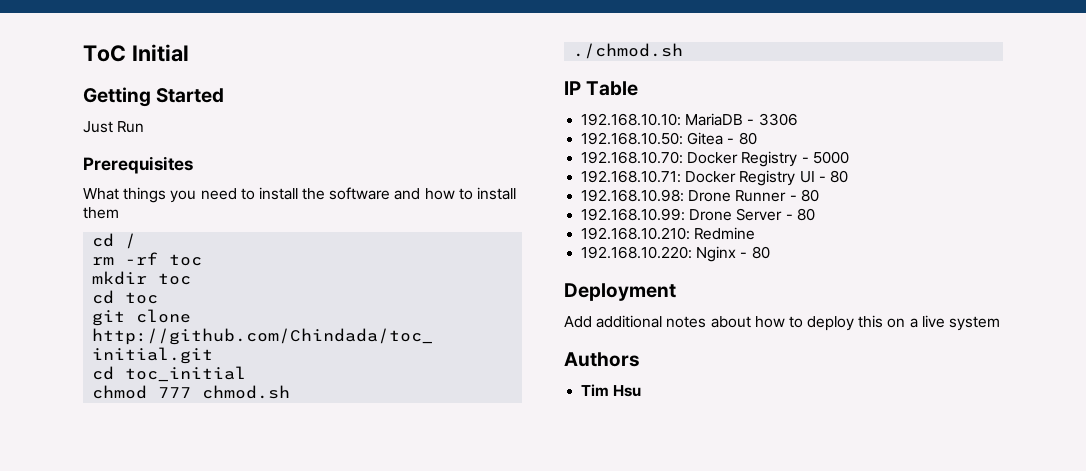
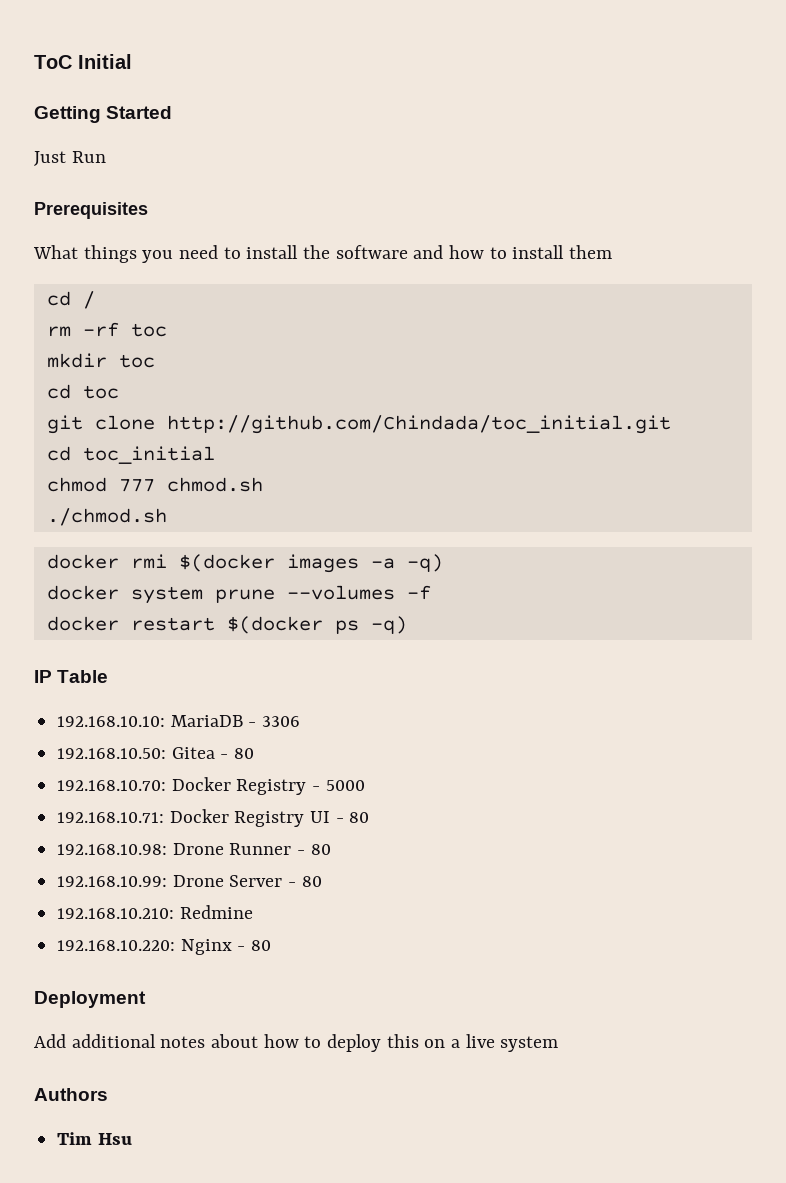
(684, 51) none -> [46,554,443,573] [46,585,431,604] [46,616,407,634] // docker rmi $(docker images -a -q) // docker system prune --volumes -f // docker restart $(docker ps -q)

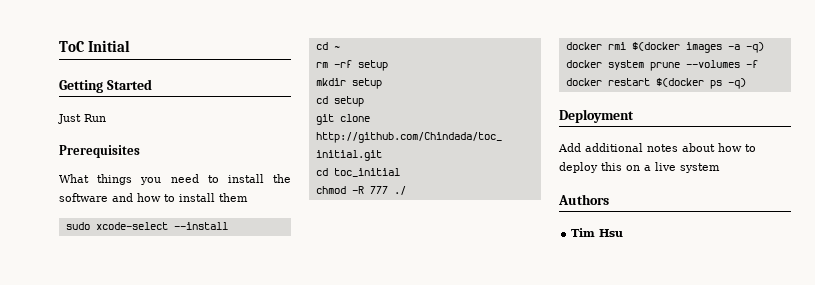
[46,291,95,309] // cd / -> [65,222,228,230] [315,42,340,50] // sudo xcode-select --install // cd ~
[130,323,167,337] toc -> [357,60,388,71] setup
[118,354,155,368] [46,384,119,399] toc // cd toc -> [351,78,382,89] [315,96,364,107] setup // cd setup
[118,477,263,492] [46,508,167,526] 777 chmod.sh // ./chmod.sh -> [351,186,406,195] -R 777 ./
[34,670,109,683] [57,715,301,727] [57,747,255,759] [57,777,365,795] [57,809,370,827] [57,843,331,855] [57,875,322,887] [57,905,253,919] [57,939,272,955] // IP Table // 192.168.10.10: MariaDB - 3306 // 192.168.10.50: Gitea - 80 // 192.168.10.70: Docker Registry - 5000 // 192.168.10.71: Docker Registry UI - 80 // 192.168.10.98: Drone Runner - 80 // 192.168.10.99: Drone Server - 80 // 192.168.10.210: Redmine // 192.168.10.220: Nginx - 80 -> (746, 83) none

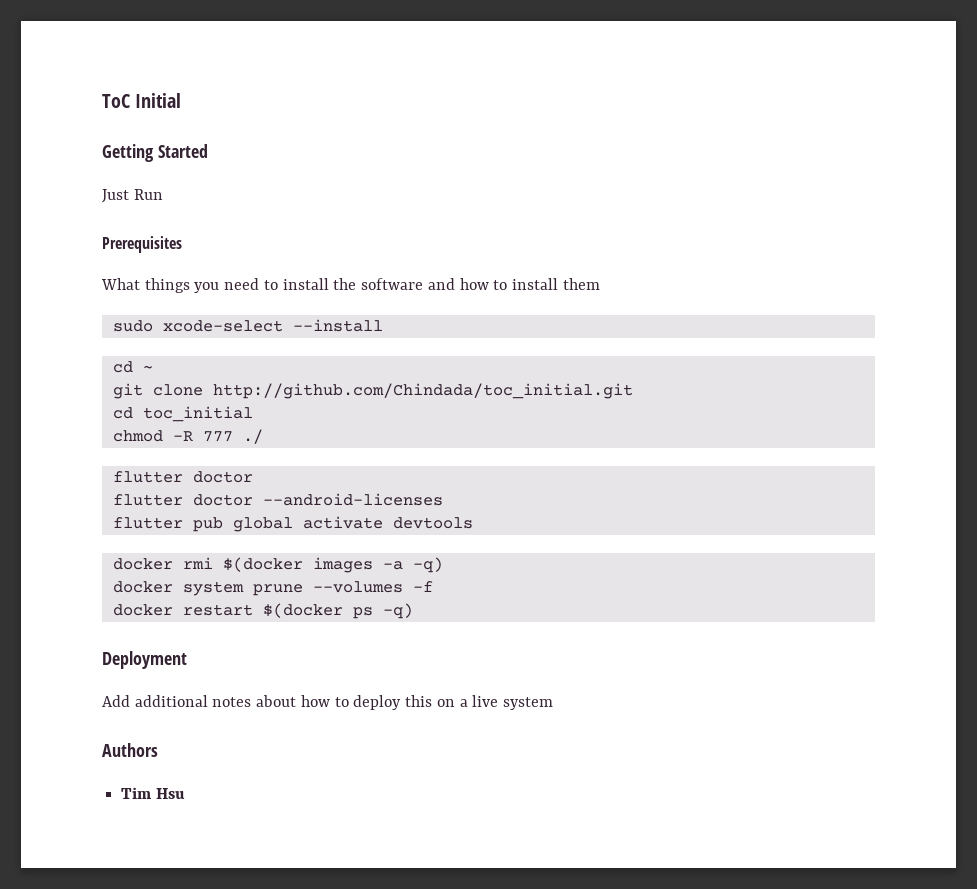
[315,60,388,71] [315,78,382,89] [315,96,364,107] // rm -rf setup // mkdir setup // cd setup -> (153, 368) none
(406, 190) none -> [112,471,253,483] [112,493,443,506] [112,516,473,532] // flutter doctor // flutter doctor --android-licenses // flutter pub global activate devtools

